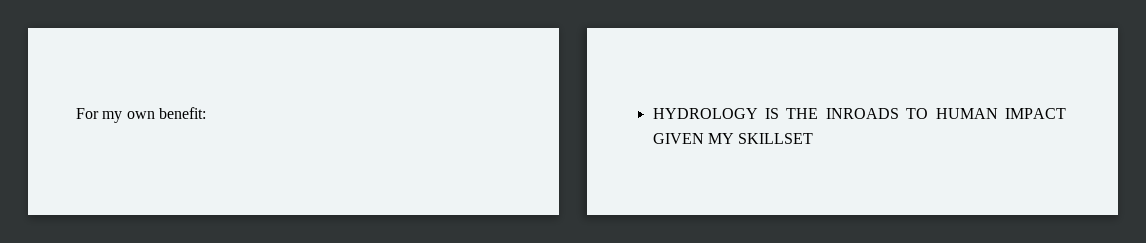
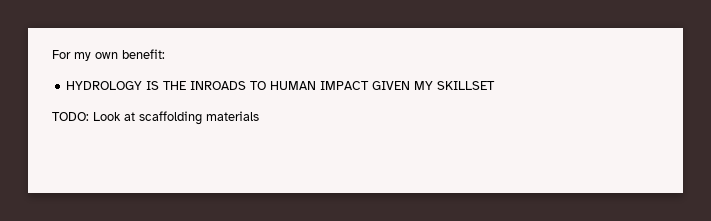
(814, 138) none -> [52,111,259,125] // TODO: Look at scaffolding materials

